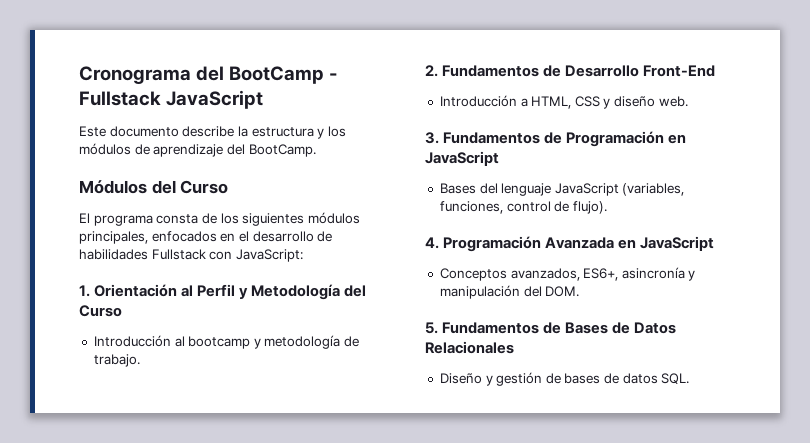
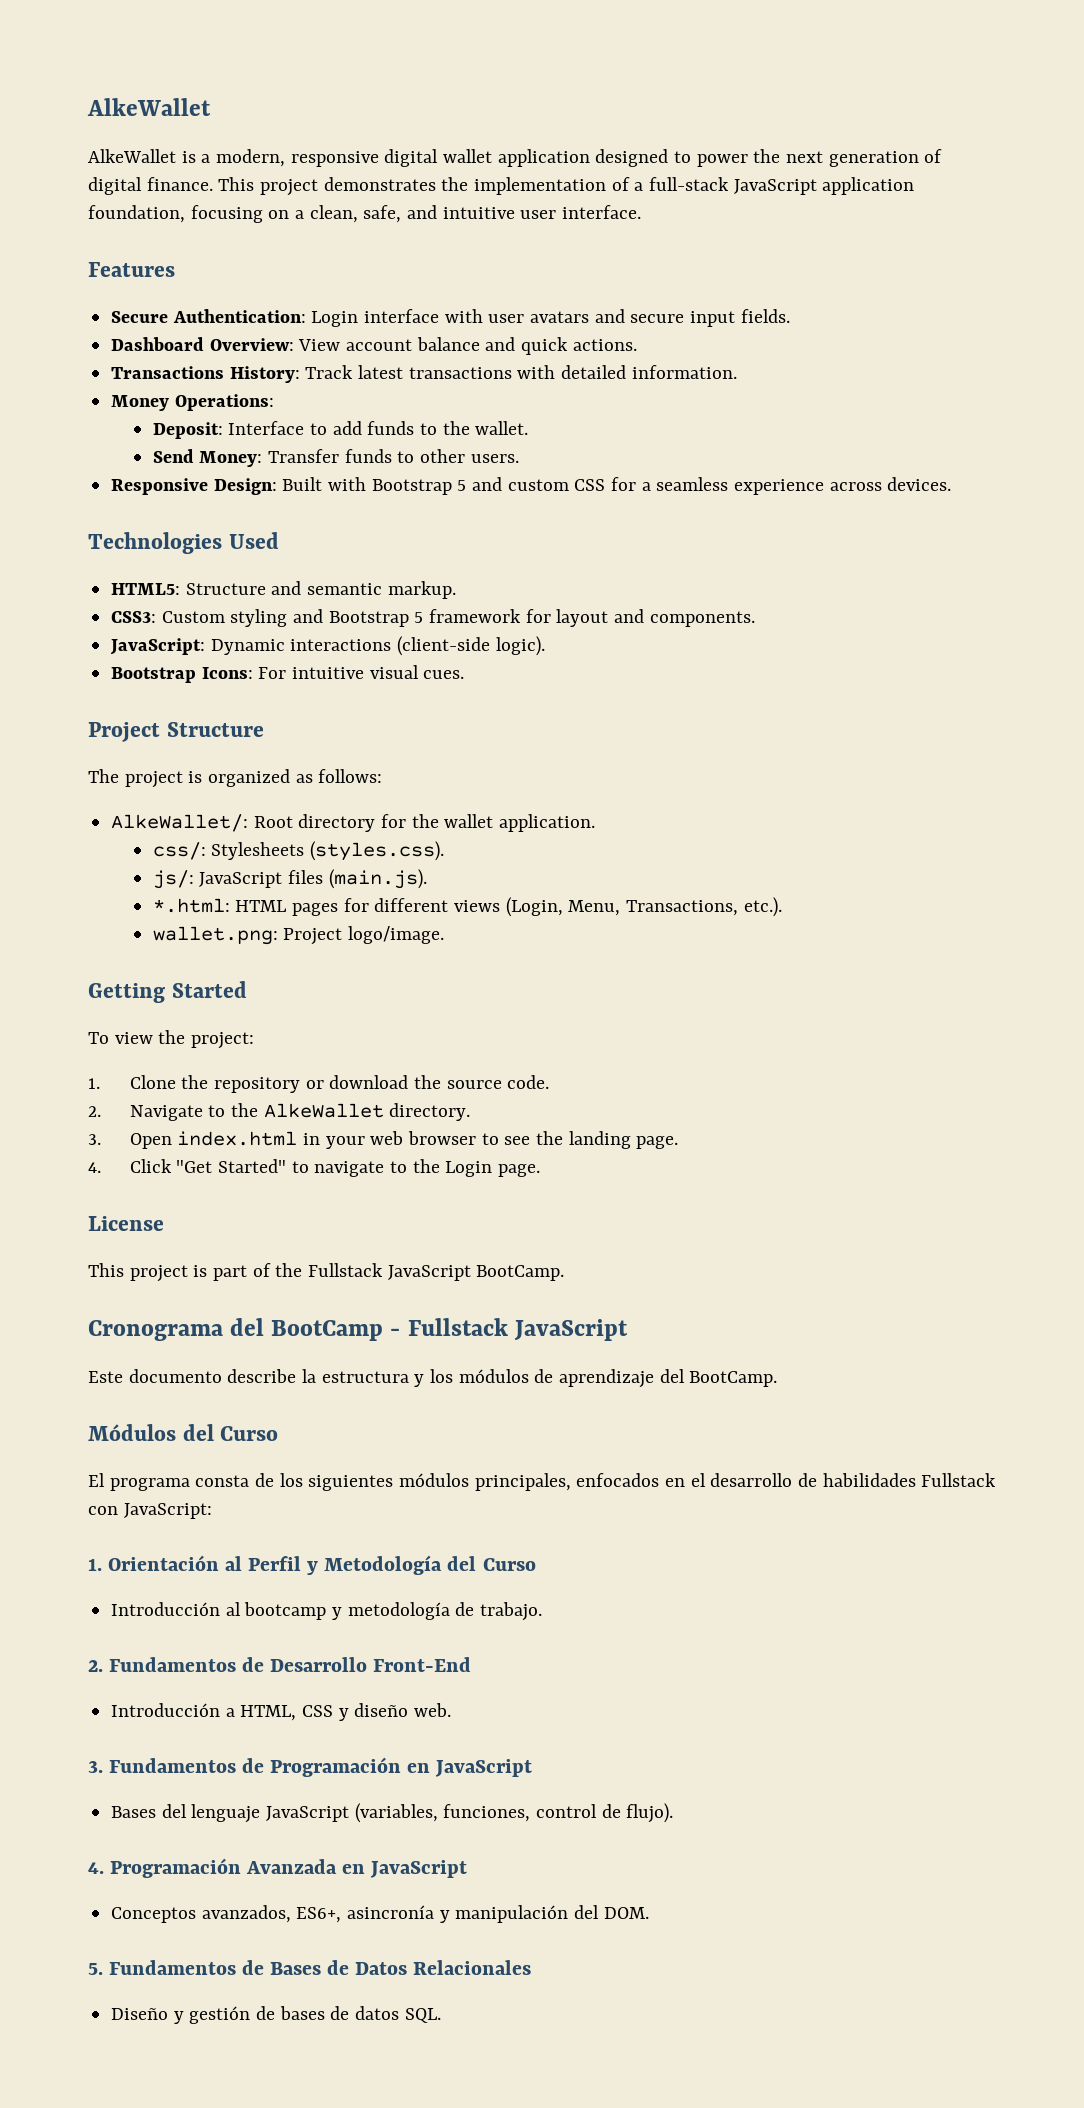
(79, 75) none -> [87,98,211,116] [88,149,943,167] [88,177,915,196] [88,205,642,223] [88,262,175,277] [111,309,790,327] [111,337,637,355] [111,365,737,383] [111,394,274,411] [152,421,529,439] [152,449,519,467] [111,477,952,495] [88,532,279,554] [111,581,456,599] [111,609,755,627] [110,636,545,656] [111,665,465,683] [88,722,264,742] [88,769,383,788] [111,814,596,832] [152,841,445,861] [152,869,427,889] [152,897,782,917] [152,926,445,945] [88,981,247,1003] [88,1030,255,1049] [88,1075,550,1093] [88,1103,471,1121] [88,1131,679,1149] [88,1159,540,1177] [88,1216,164,1231] [88,1263,565,1282] AlkeWallet // AlkeWallet is a modern, responsive digital wallet application designed to power the next generation of digital finance. This project demonstrates the implementation of a full-stack JavaScript application foundation, focusing on a clean, safe, and intuitive user interface. // Features // Secure Authentication: Login interface with user avatars and secure input fields. // Dashboard Overview: View account balance and quick actions. // Transactions History: Track latest transactions with detailed information. // Money Operations: // Deposit: Interface to add funds to the wallet. // Send Money: Transfer funds to other users. // Responsive Design: Built with Bootstrap 5 and custom CSS for a seamless experience across devices. // Technologies Used // HTML5: Structure and semantic markup. // CSS3: Custom styling and Bootstrap 5 framework for layout and components. // JavaScript: Dynamic interactions (client-side logic). // Bootstrap Icons: For intuitive visual cues. // Project Structure // The project is organized as follows: // AlkeWallet/: Root directory for the wallet application. // css/: Stylesheets (styles.css). // js/: JavaScript files (main.js). // *.html: HTML pages for different views (Login, Menu, Transactions, etc.). // wallet.png: Project logo/image. // Getting Started // To view the project: // 1. Clone the repository or download the source code. // 2. Navigate to the AlkeWallet directory. // 3. Open index.html in your web browser to see the landing page. // 4. Click "Get Started" to navigate to the Login page. // License // This project is part of the Fullstack JavaScript BootCamp. //

